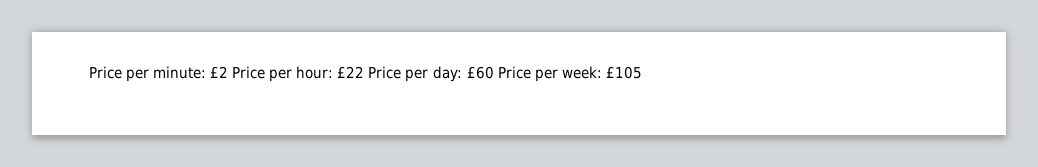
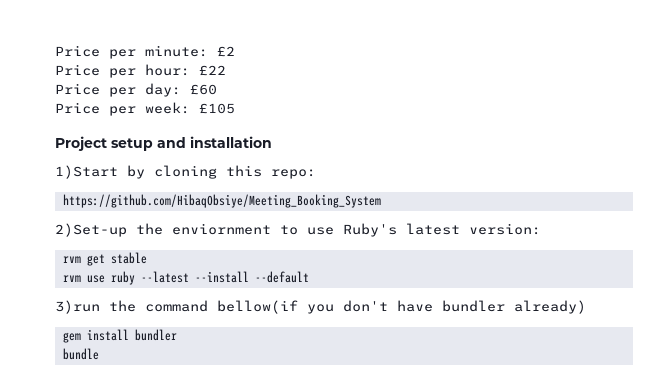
(229, 72) none -> (235, 51) //
(365, 72) none -> (226, 70) //
(494, 72) none -> (217, 89) //
(642, 72) none -> [55,136,272,151] [55,165,316,179] [62,194,381,208] [55,223,541,237] [62,252,147,266] [62,271,309,285] [55,300,586,314] [62,329,177,343] [62,348,99,360] // Project setup and installation // 1)Start by cloning this repo: // https://github.com/HibaqObsiye/Meeting_Booking_System // 2)Set-up the enviornment to use Ruby's latest version: // rvm get stable // rvm use ruby --latest --install --default // 3)run the command bellow(if you don't have bundler already) // gem install bundler // bundle

